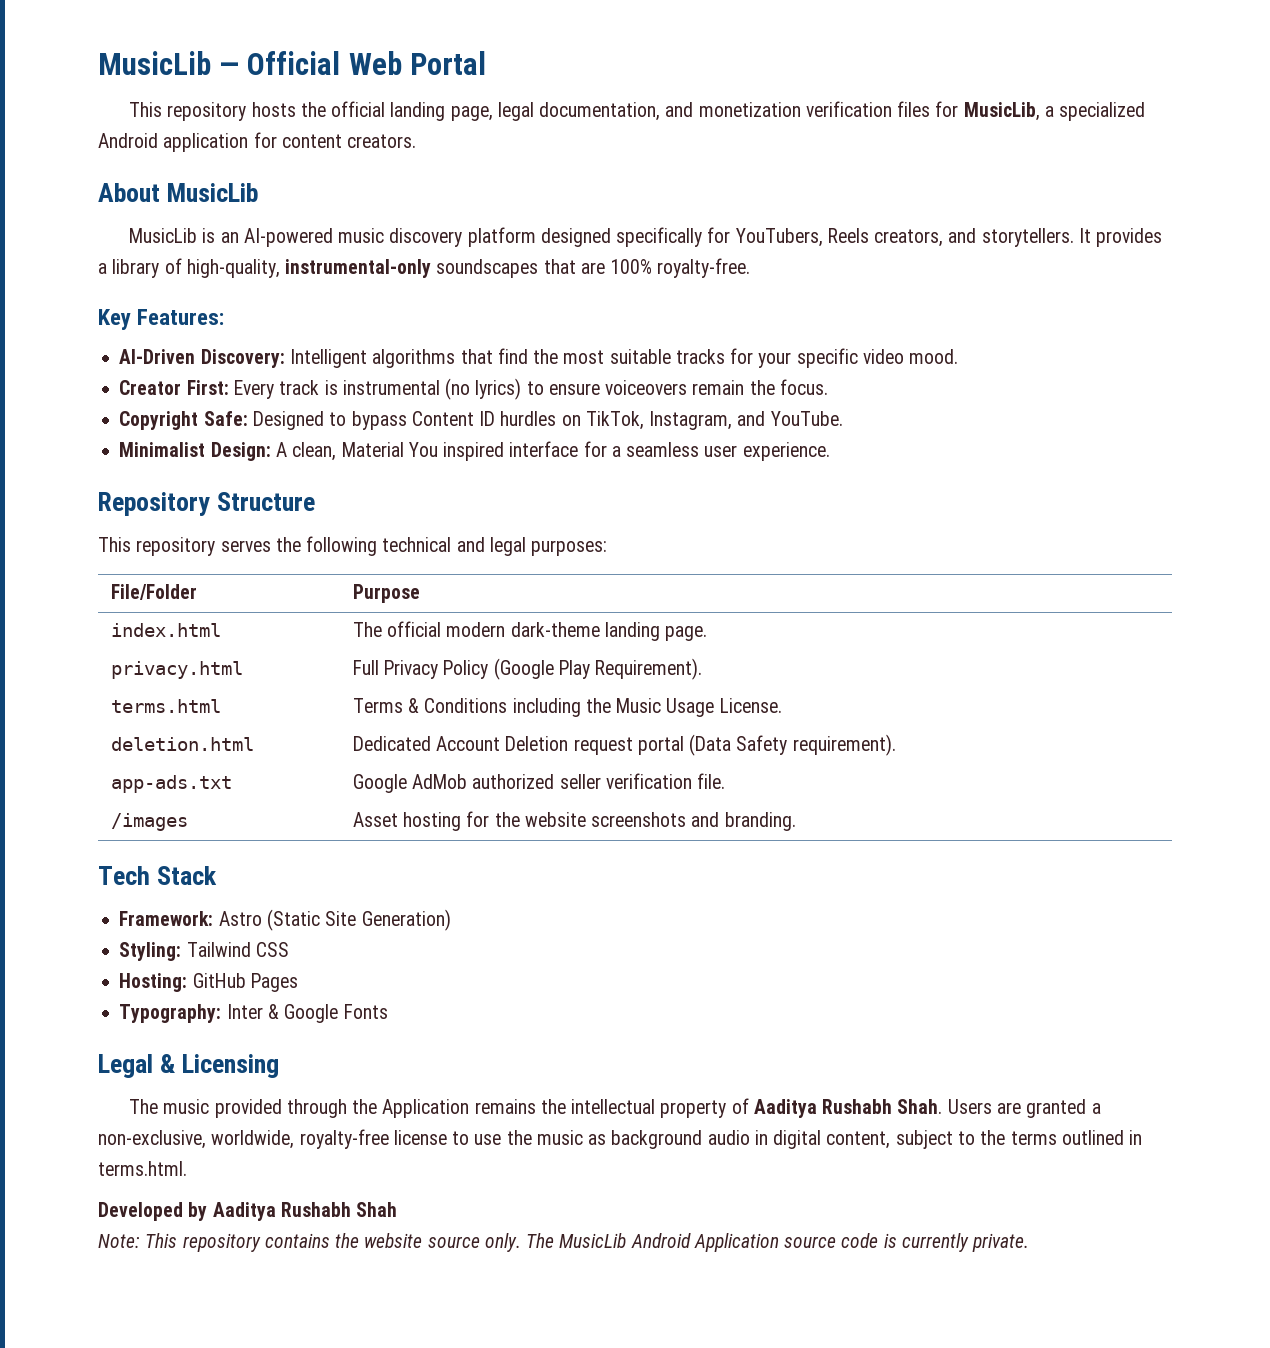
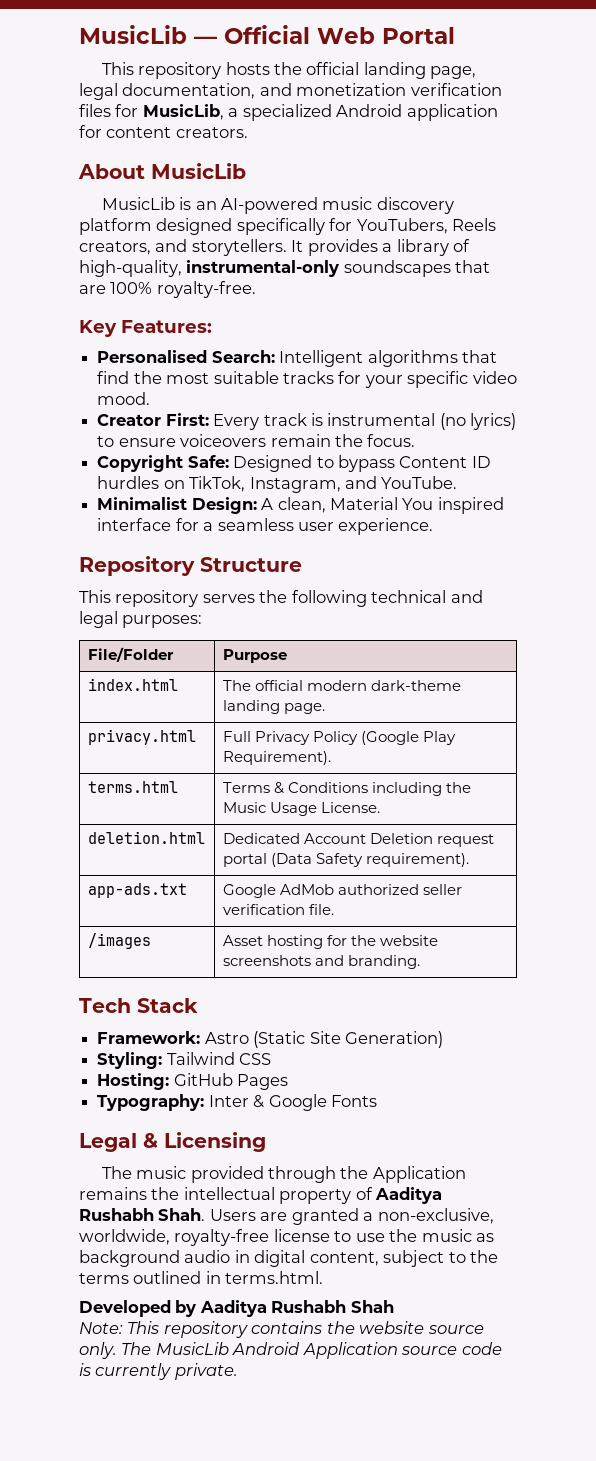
[119,349,285,368] AI-Driven Discovery: -> [97,350,275,363] Personalised Search:

